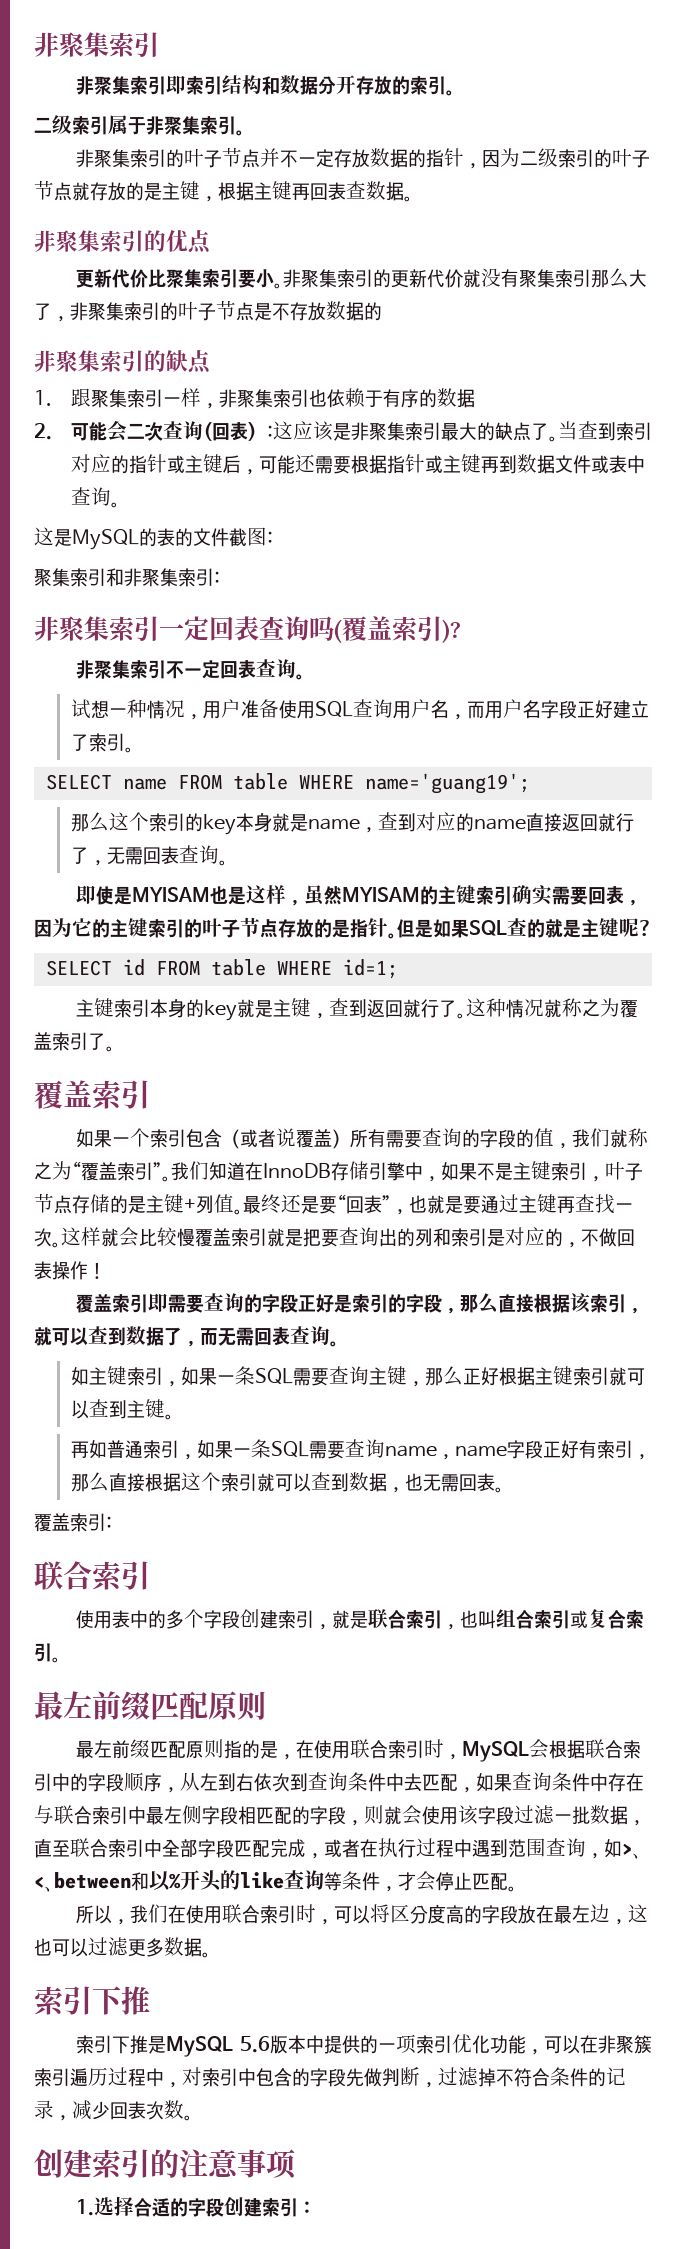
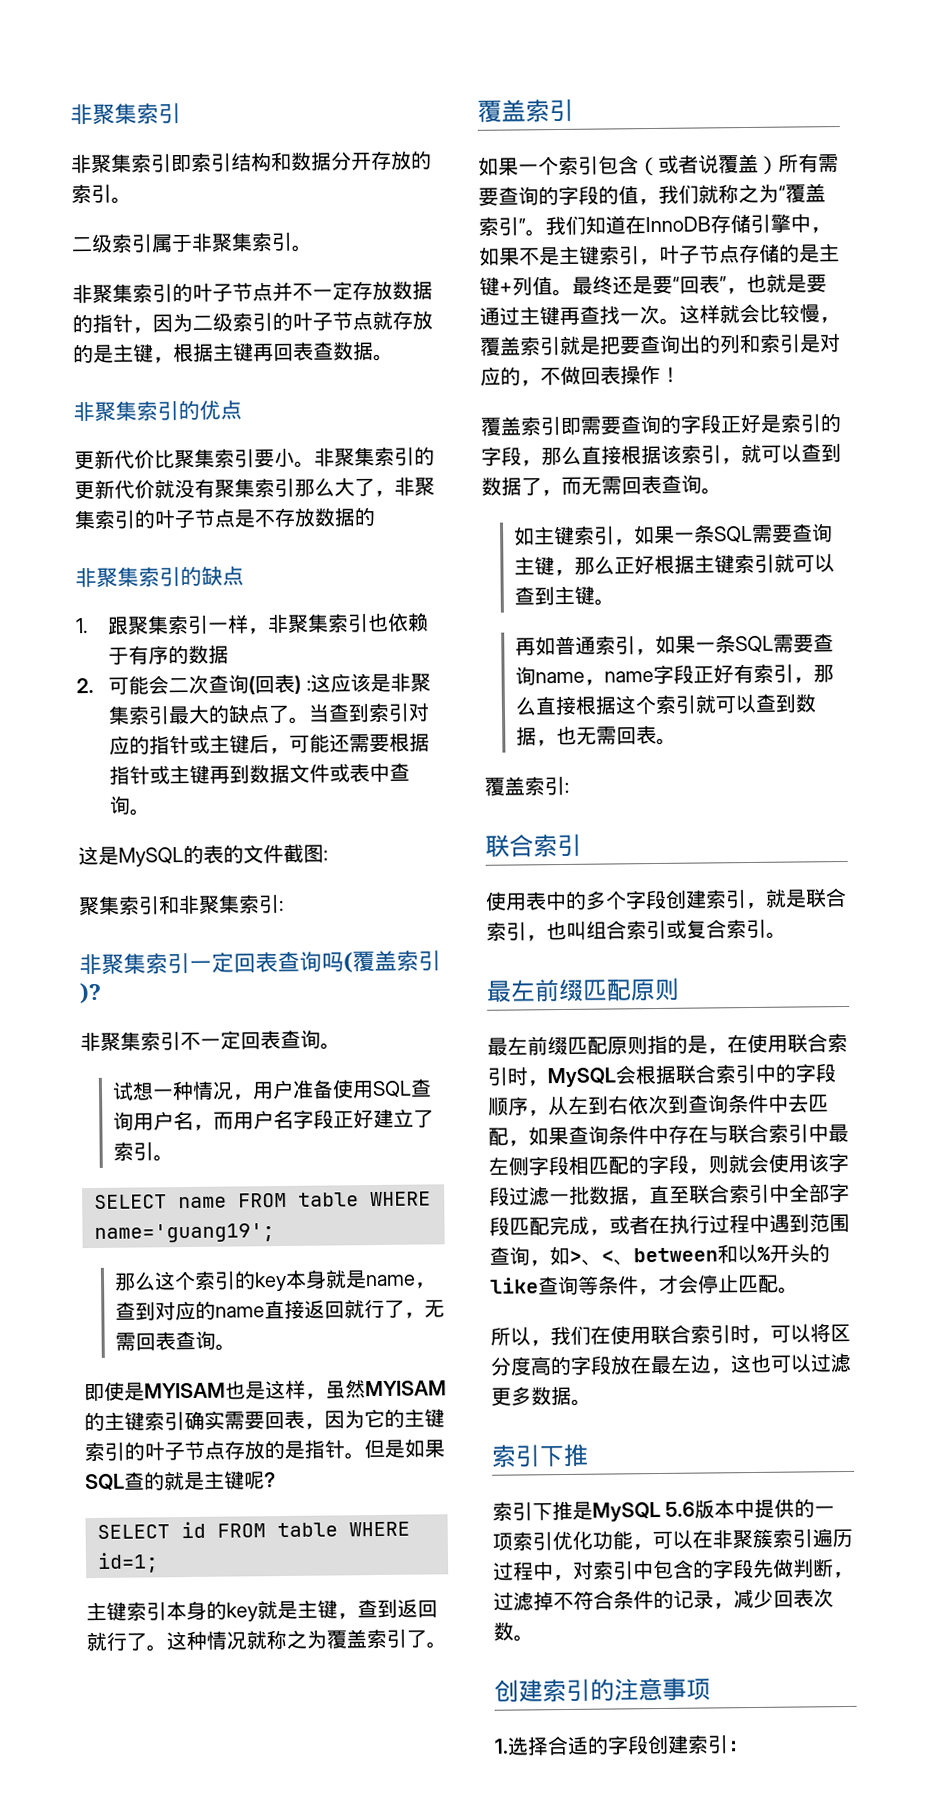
(195, 1237) none -> [819,317,840,324] ，

